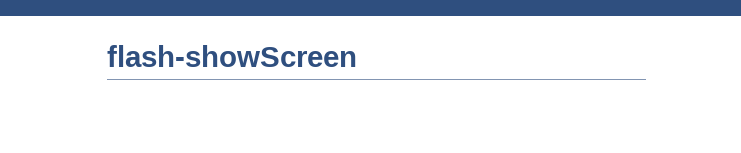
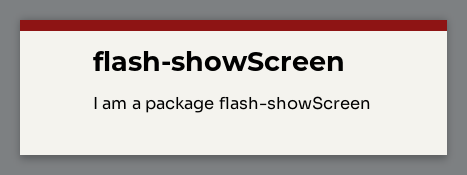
[107,45,357,67] flash-showScreen -> [93,51,345,71] [93,96,371,113] flash-showScreen // I am a package flash-showScreen

